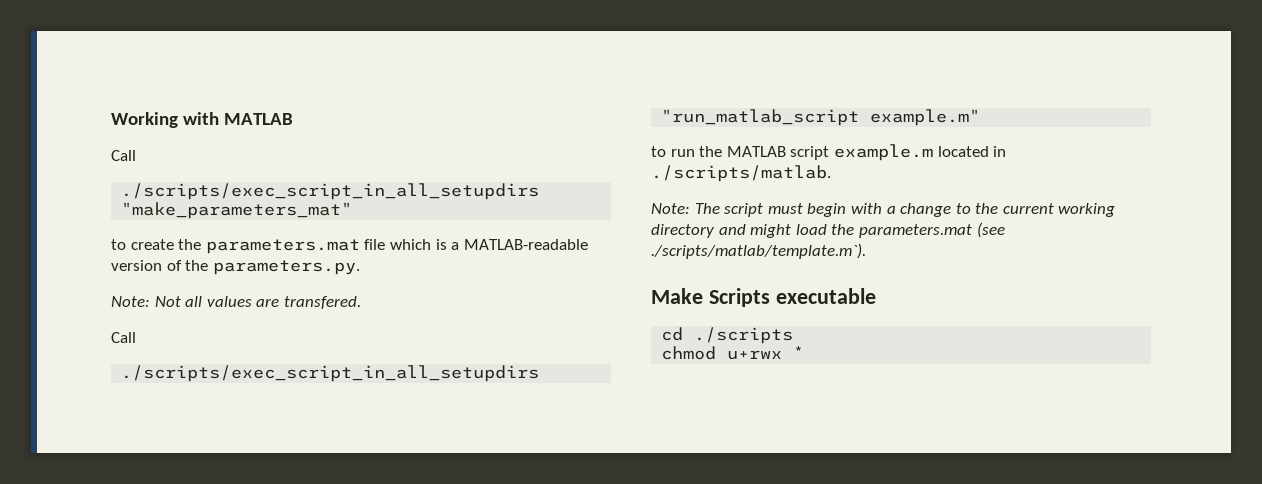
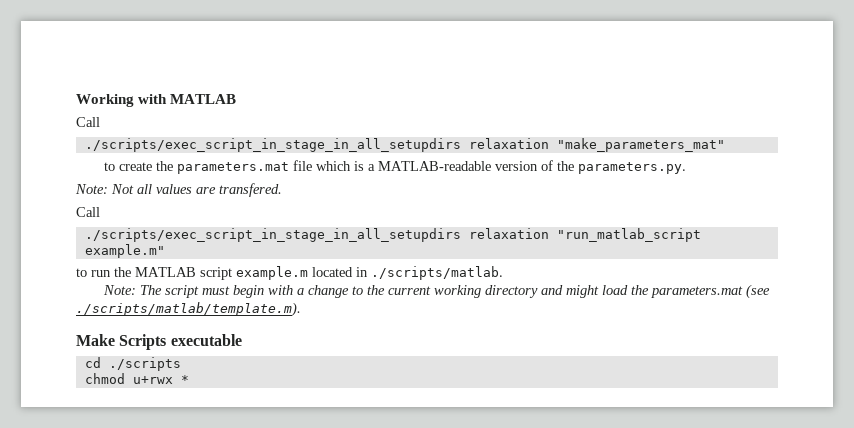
[121,183,540,200] ./scripts/exec_script_in_all_setupdirs -> [84,138,549,152] ./scripts/exec_script_in_stage_in_all_setupdirs relaxation
[121,365,540,382] ./scripts/exec_script_in_all_setupdirs -> [84,228,549,242] ./scripts/exec_script_in_stage_in_all_setupdirs relaxation
[651,243,866,259] ./scripts/matlab/template.m`). -> [76,302,301,317] ./scripts/matlab/template.m).

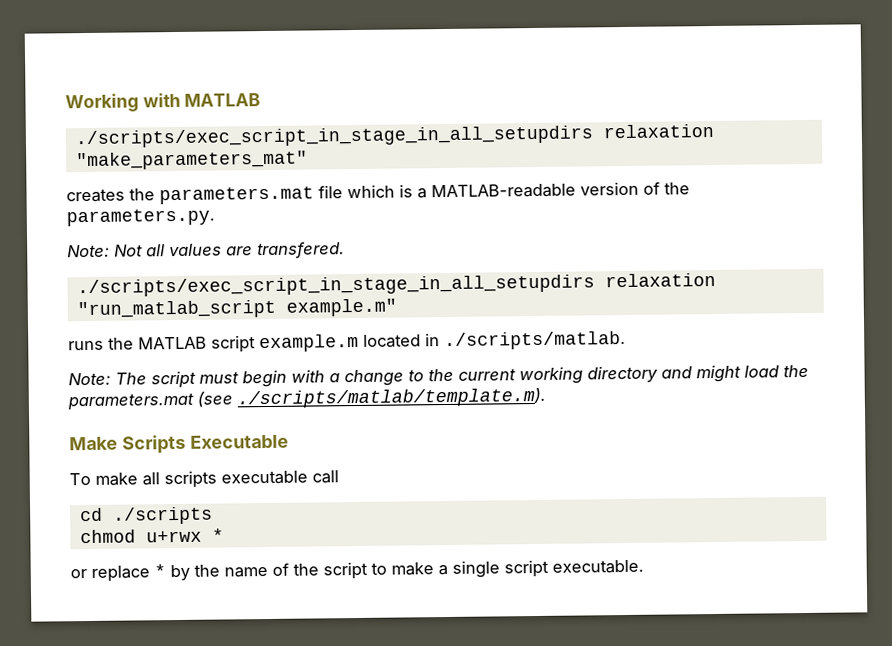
[76,117,100,127] // Call -> (262, 100) none
[103,162,152,171] to create -> [66,188,125,203] creates
[76,207,100,217] // Call -> (345, 250) none
[76,268,111,277] to run -> [68,340,104,351] runs
(167, 342) none -> [189,434,289,449] [69,470,217,489] Executable // To make all scripts
(242, 340) none -> [312,470,339,484] call
(189, 379) none -> [70,559,644,582] // or replace * by the name of the script to make a single script executable.

